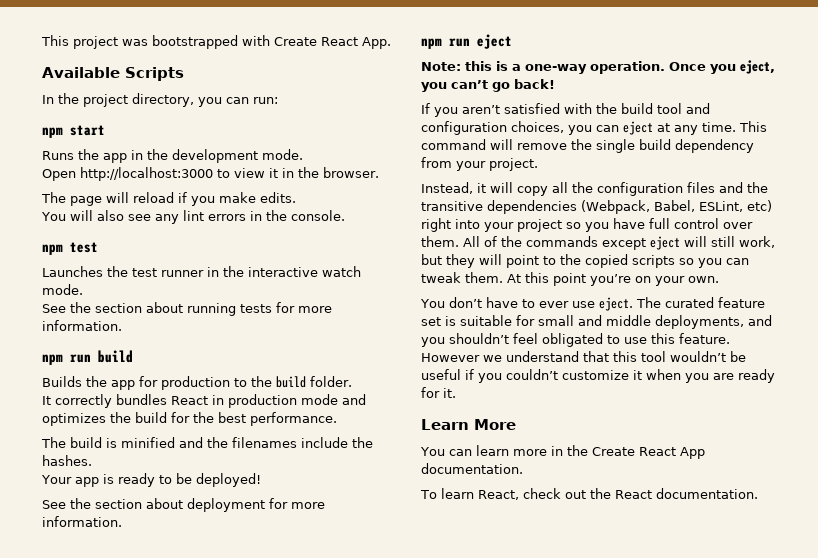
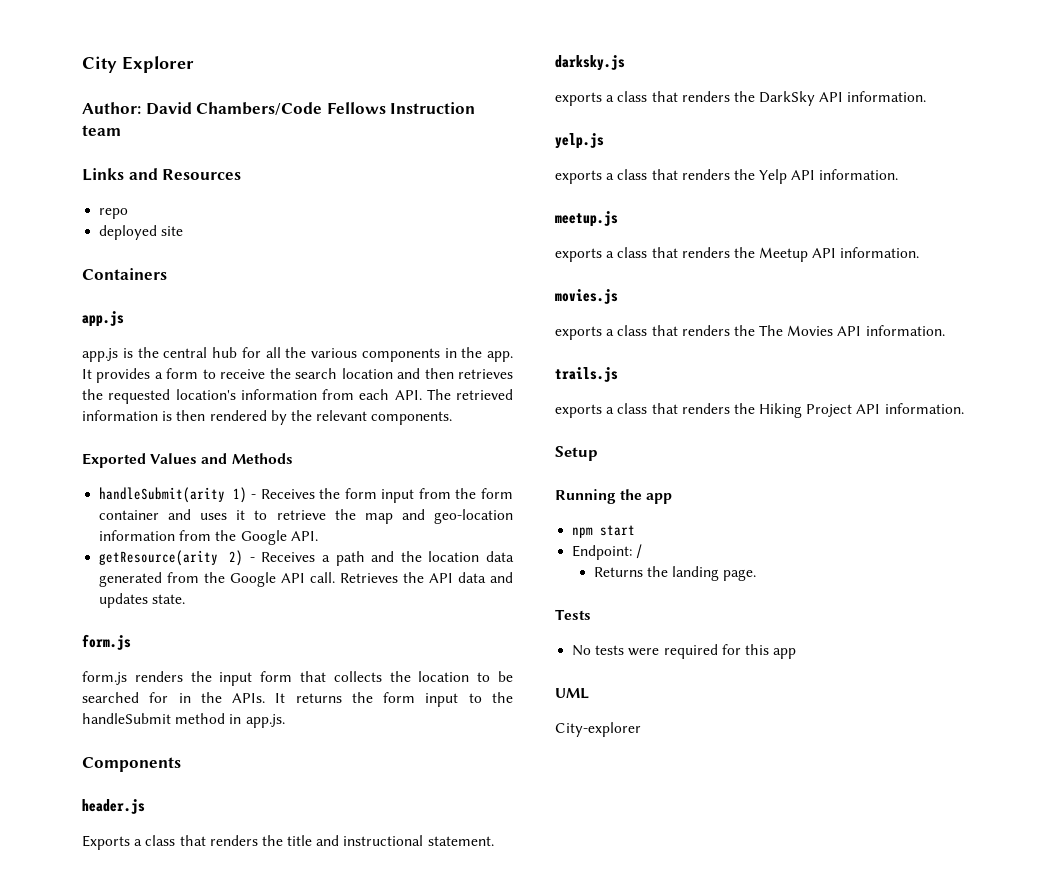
[41,35,391,49] [42,67,184,81] [42,93,278,107] [42,125,105,138] [42,149,303,163] [42,167,379,181] [41,192,296,206] [41,210,345,224] [42,242,98,255] [42,266,361,277] [42,284,83,295] [42,302,332,316] [42,320,122,331] [42,350,133,365] [42,376,352,390] [42,394,366,408] [42,412,337,426] [41,437,373,448] [42,455,92,466] [41,473,261,487] [42,498,325,512] [42,516,122,527] [421,34,512,49] [421,60,775,74] [421,79,555,92] [421,103,710,117] [421,121,767,135] [421,139,754,153] [421,157,538,171] [421,182,768,196] [421,200,772,214] [421,218,753,232] [421,236,775,250] [421,254,749,268] [421,272,719,286] [420,297,765,311] [421,315,772,329] [421,333,730,347] [421,351,746,362] [421,369,775,383] [421,387,456,398] [421,419,516,430] [420,445,705,459] [421,463,523,474] [420,488,758,500] This project was bootstrapped with Create React App. // Available Scripts // In the project directory, you can run: // npm start // Runs the app in the development mode. // Open http://localhost:3000 to view it in the browser. // The page will reload if you make edits. // You will also see any lint errors in the console. // npm test // Launches the test runner in the interactive watch mode. // See the section about running tests for more information. // npm run build // Builds the app for production to the build folder. // It correctly bundles React in production mode and optimizes the build for the best performance. // The build is minified and the filenames include the hashes. // Your app is ready to be deployed! // See the section about deployment for more information. // npm run eject // Note: this is a one-way operation. Once you eject, you can’t go back! // If you aren’t satisfied with the build tool and configuration choices, you can eject at any time. This command will remove the single build dependency from your project. // Instead, it will copy all the configuration files and the transitive dependencies (Webpack, Babel, ESLint, etc) right into your project so you have full control over them. All of the commands except eject will still work, but they will point to the copied scripts so you can tweak them. At this point you’re on your own. // You don’t have to ever use eject. The curated feature set is suitable for small and middle deployments, and you shouldn’t feel obligated to use this feature. However we understand that this tool wouldn’t be useful if you couldn’t customize it when you are ready for it. // Learn More // You can learn more in the Create React App documentation. // To learn React, check out the React documentation. -> [82,56,194,73] [82,102,476,115] [82,125,121,136] [82,168,242,181] [99,208,129,219] [99,225,184,240] [82,268,167,280] [82,311,124,327] [82,347,513,362] [82,368,513,383] [82,389,513,404] [82,410,453,425] [82,453,293,468] [99,487,513,503] [99,509,513,524] [99,530,318,545] [99,550,514,566] [99,572,513,587] [99,593,186,608] [82,634,131,650] [82,671,514,686] [82,692,513,707] [82,713,285,728] [82,757,181,772] [82,799,145,814] [82,835,494,850] [555,55,625,71] [555,91,927,106] [555,133,604,149] [555,169,899,184] [555,211,618,227] [555,247,920,262] [555,289,618,304] [555,325,945,340] [555,367,618,382] [555,403,964,418] [555,446,598,461] [555,489,673,504] [572,525,636,538] [572,544,644,560] [593,566,757,581] [555,609,591,620] [572,644,797,659] [555,688,589,699] [555,722,641,737] City Explorer // Author: David Chambers/Code Fellows Instruction team // Links and Resources // repo // deployed site // Containers // app.js // app.js is the central hub for all the various components in the app. It provides a form to receive the search location and then retrieves the requested location's information from each API. The retrieved information is then rendered by the relevant components. // Exported Values and Methods // handleSubmit(arity 1) - Receives the form input from the form container and uses it to retrieve the map and geo-location information from the Google API. // getResource(arity 2) - Receives a path and the location data generated from the Google API call. Retrieves the API data and updates state. // form.js // form.js renders the input form that collects the location to be searched for in the APIs. It returns the form input to the handleSubmit method in app.js. // Components // header.js // Exports a class that renders the title and instructional statement. // darksky.js // exports a class that renders the DarkSky API information. // yelp.js // exports a class that renders the Yelp API information. // meetup.js // exports a class that renders the Meetup API information. // movies.js // exports a class that renders the The Movies API information. // trails.js // exports a class that renders the Hiking Project API information. // Setup // Running the app // npm start // Endpoint: / // Returns the landing page. // Tests // No tests were required for this app // UML // City-explorer

